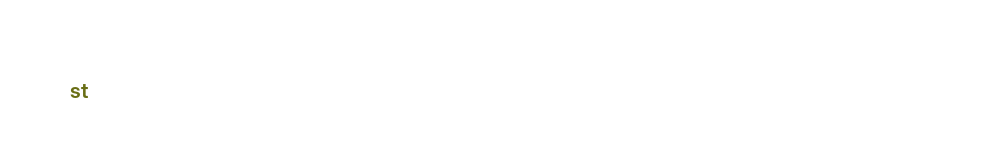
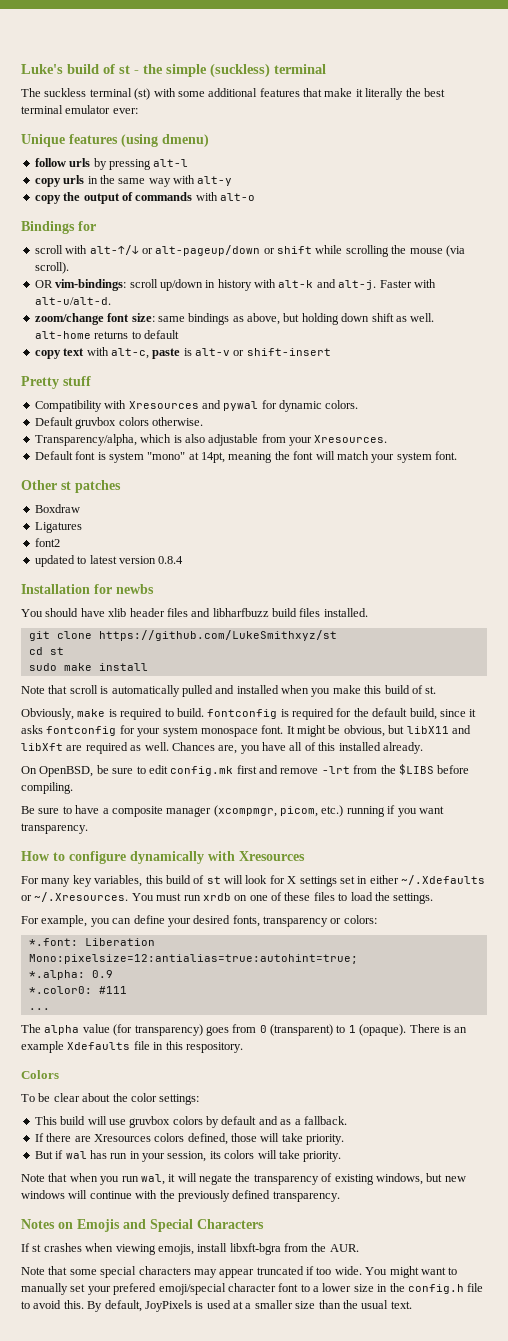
[70,84,88,98] st -> [21,63,326,78] [21,88,445,100] [21,105,138,114] [21,134,209,147] [34,158,189,170] [34,175,233,187] [34,192,255,204] [21,221,96,234] [34,245,465,257] [34,262,69,274] [34,279,436,291] [34,297,111,305] [34,313,435,325] [34,330,179,339] [34,347,331,359] [21,376,91,389] [34,400,359,412] [34,417,203,429] [34,434,388,446] [34,451,457,463] [21,480,121,493] [34,504,80,513] [34,522,82,533] [34,538,60,547] [34,555,184,567] [21,584,154,594] [21,608,368,617] [28,630,337,641] [28,647,64,655] [28,663,148,671] [21,685,437,697] [21,708,477,720] [21,725,471,737] [21,742,423,754] [21,764,470,777] [21,782,73,794] [21,805,444,817] [21,823,88,834] [21,851,305,864] [21,875,485,887] [21,892,434,904] [21,915,377,927] [28,938,155,946] [28,954,358,964] [28,970,113,980] [28,986,127,994] [28,1008,50,1010] [21,1024,468,1036] [21,1041,243,1053] [21,1070,59,1079] [21,1093,200,1105] [34,1116,347,1128] [34,1133,345,1145] [34,1150,342,1162] [21,1173,466,1185] [21,1190,340,1202] [21,1219,264,1232] [21,1243,359,1255] [21,1266,458,1278] [21,1283,484,1295] [21,1300,412,1312] Luke's build of st - the simple (suckless) terminal // The suckless terminal (st) with some additional features that make it literally the best terminal emulator ever: // Unique features (using dmenu) // follow urls by pressing alt-l // copy urls in the same way with alt-y // copy the output of commands with alt-o // Bindings for // scroll with alt-↑/↓ or alt-pageup/down or shift while scrolling the mouse (via scroll). // OR vim-bindings: scroll up/down in history with alt-k and alt-j. Faster with alt-u/alt-d. // zoom/change font size: same bindings as above, but holding down shift as well. alt-home returns to default // copy text with alt-c, paste is alt-v or shift-insert // Pretty stuff // Compatibility with Xresources and pywal for dynamic colors. // Default gruvbox colors otherwise. // Transparency/alpha, which is also adjustable from your Xresources. // Default font is system "mono" at 14pt, meaning the font will match your system font. // Other st patches // Boxdraw // Ligatures // font2 // updated to latest version 0.8.4 // Installation for newbs // You should have xlib header files and libharfbuzz build files installed. // git clone https://github.com/LukeSmithxyz/st // cd st // sudo make install // Note that scroll is automatically pulled and installed when you make this build of st. // Obviously, make is required to build. fontconfig is required for the default build, since it asks fontconfig for your system monospace font. It might be obvious, but libX11 and libXft are required as well. Chances are, you have all of this installed already. // On OpenBSD, be sure to edit config.mk first and remove -lrt from the $LIBS before compiling. // Be sure to have a composite manager (xcompmgr, picom, etc.) running if you want transparency. // How to configure dynamically with Xresources // For many key variables, this build of st will look for X settings set in either ~/.Xdefaults or ~/.Xresources. You must run xrdb on one of these files to load the settings. // For example, you can define your desired fonts, transparency or colors: // *.font: Liberation Mono:pixelsize=12:antialias=true:autohint=true; // *.alpha: 0.9 // *.color0: #111 // ... // The alpha value (for transparency) goes from 0 (transparent) to 1 (opaque). There is an example Xdefaults file in this respository. // Colors // To be clear about the color settings: // This build will use gruvbox colors by default and as a fallback. // If there are Xresources colors defined, those will take priority. // But if wal has run in your session, its colors will take priority. // Note that when you run wal, it will negate the transparency of existing windows, but new windows will continue with the previously defined transparency. // Notes on Emojis and Special Characters // If st crashes when viewing emojis, install libxft-bgra from the AUR. // Note that some special characters may appear truncated if too wide. You might want to manually set your prefered emoji/special character font to a lower size in the config.h file to avoid this. By default, JoyPixels is used at a smaller size than the usual text.

